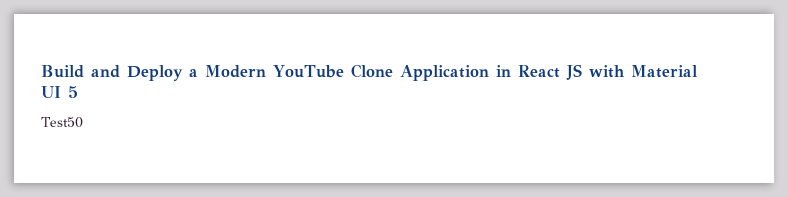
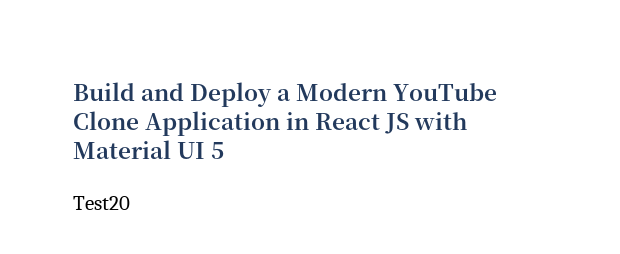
[41,117,83,128] Test50 -> [73,196,130,210] Test20

